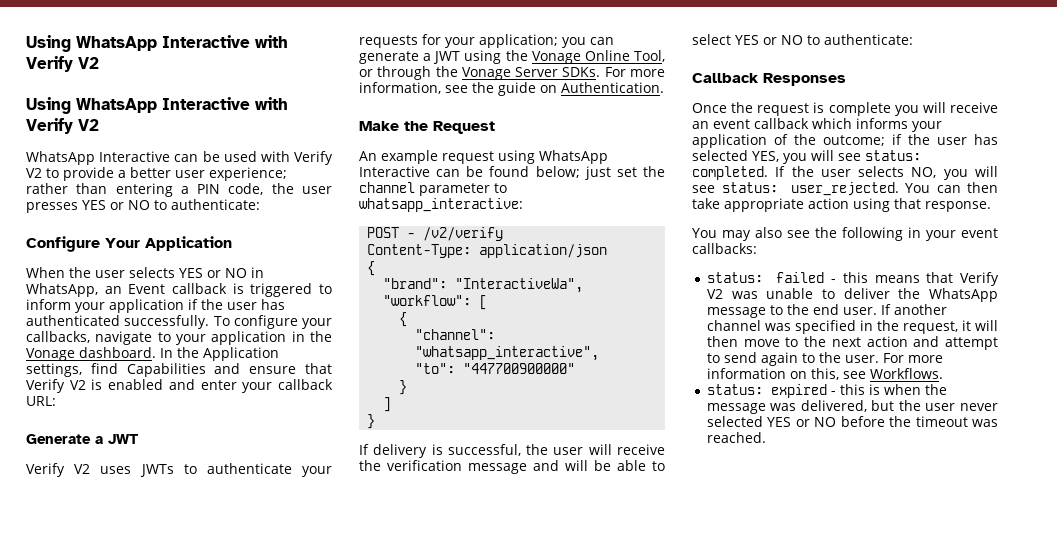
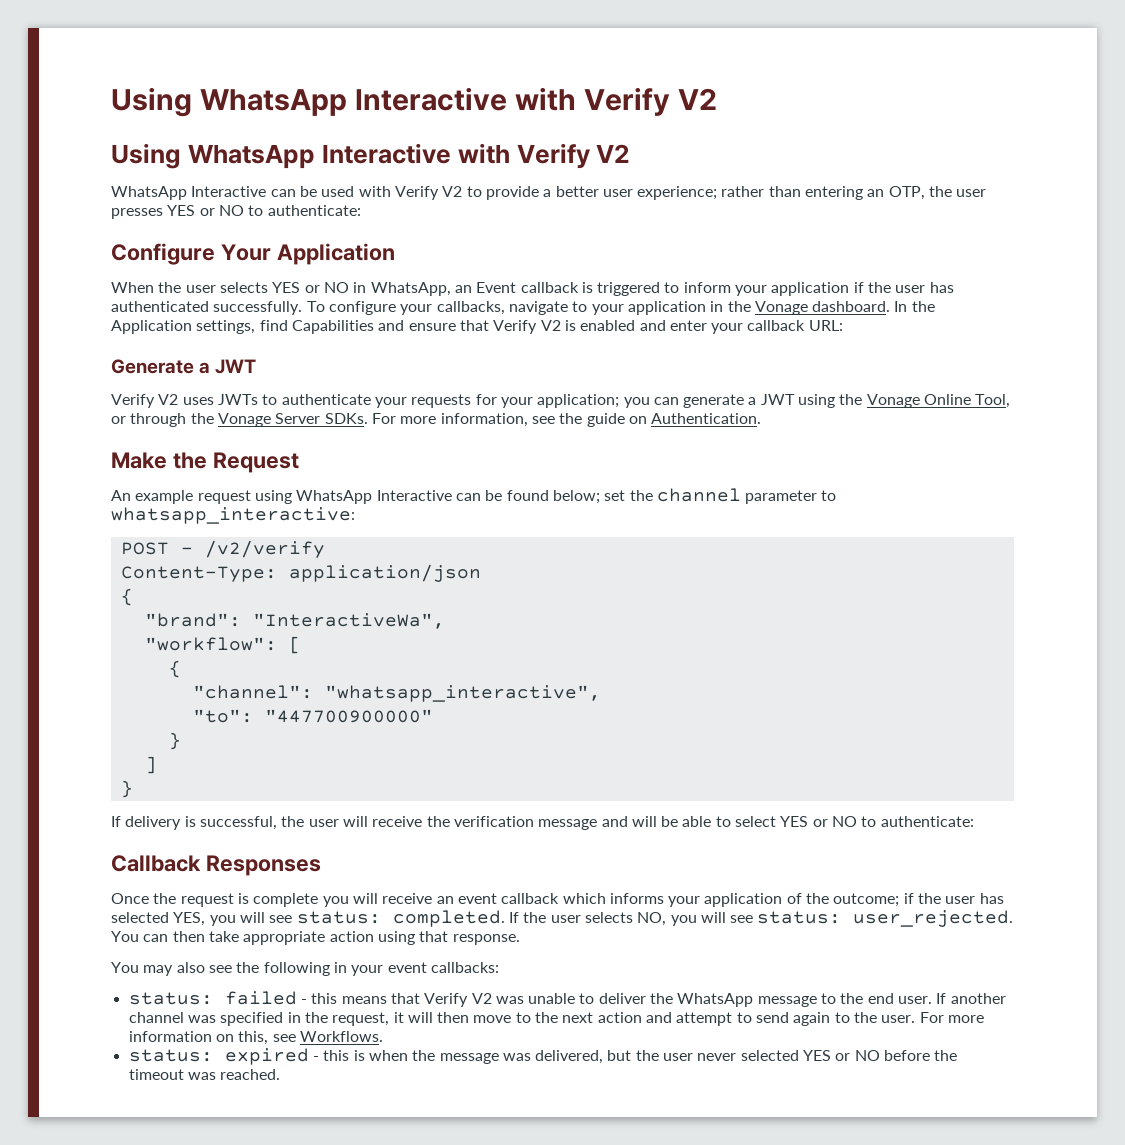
[180,183,264,195] a PIN code, -> [867,186,925,200] an OTP,
[584,166,611,180] just -> (600, 497) none

